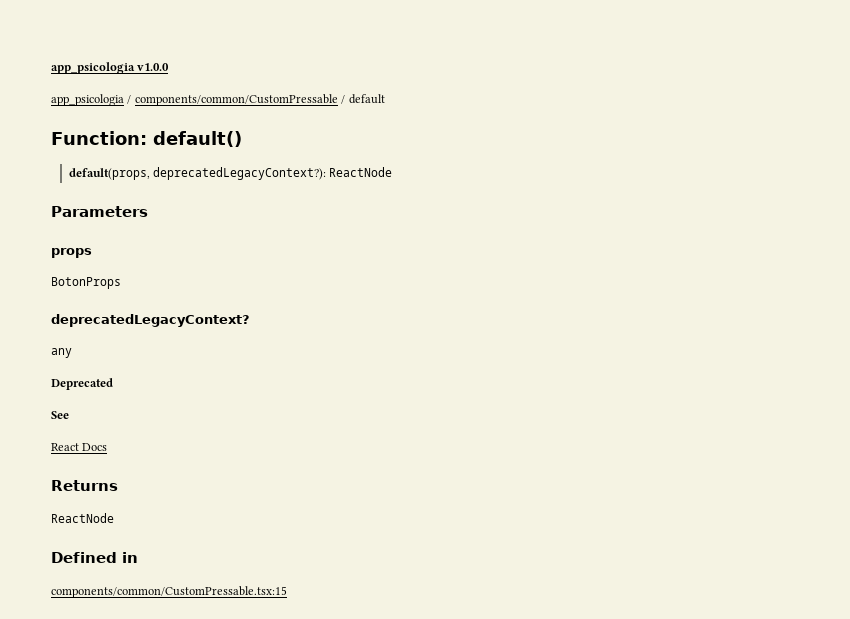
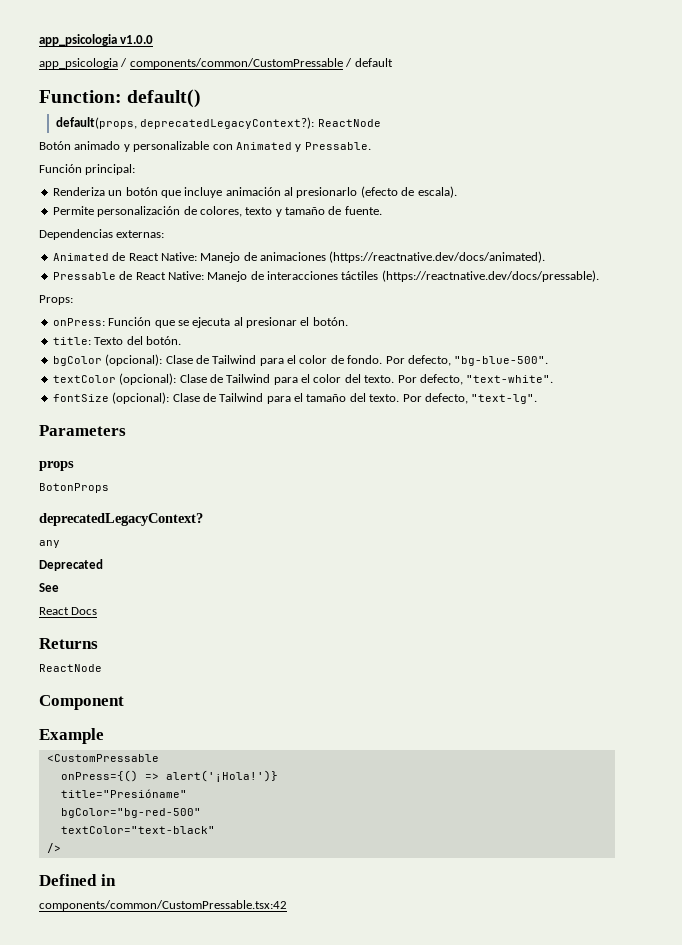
(393, 172) none -> [39,141,371,152] [39,164,136,175] [52,186,457,198] [52,206,382,217] [39,229,165,240] [52,251,546,263] [52,270,599,282] [39,295,73,305] [52,317,348,328] [52,336,181,345] [52,354,549,366] [52,373,554,385] [52,392,538,404] // Botón animado y personalizable con Animated y Pressable. // Función principal: // Renderiza un botón que incluye animación al presionarlo (efecto de escala). // Permite personalización de colores, texto y tamaño de fuente. // Dependencias externas: // Animated de React Native: Manejo de animaciones (https://reactnative.dev/docs/animated). // Pressable de React Native: Manejo de interacciones táctiles (https://reactnative.dev/docs/pressable). // Props: // onPress: Función que se ejecuta al presionar el botón. // title: Texto del botón. // bgColor (opcional): Clase de Tailwind para el color de fondo. Por defecto, "bg-blue-500". // textColor (opcional): Clase de Tailwind para el color del texto. Por defecto, "text-white". // fontSize (opcional): Clase de Tailwind para el tamaño del texto. Por defecto, "text-lg".
(114, 518) none -> [39,695,124,710] [39,728,104,744] [46,754,159,762] [60,770,278,782] [60,789,187,798] [60,808,201,818] [60,826,215,834] [46,843,61,853] // Component // Example // <CustomPressable // onPress={() => alert('¡Hola!')} // title="Presióname" // bgColor="bg-red-500" // textColor="text-black" // />
[51,586,287,598] components/common/CustomPressable.tsx:15 -> [39,900,287,911] components/common/CustomPressable.tsx:42

